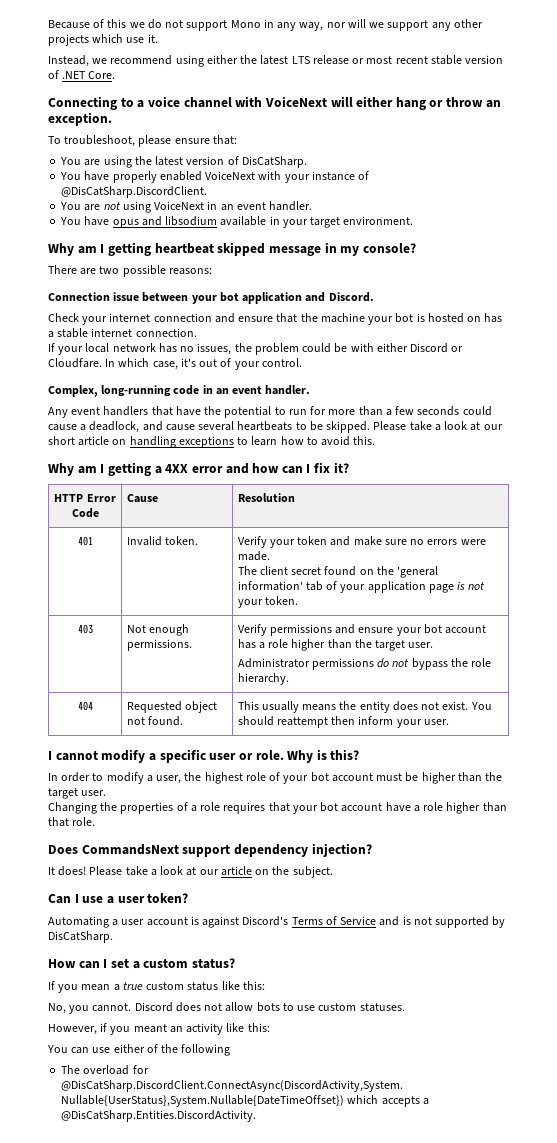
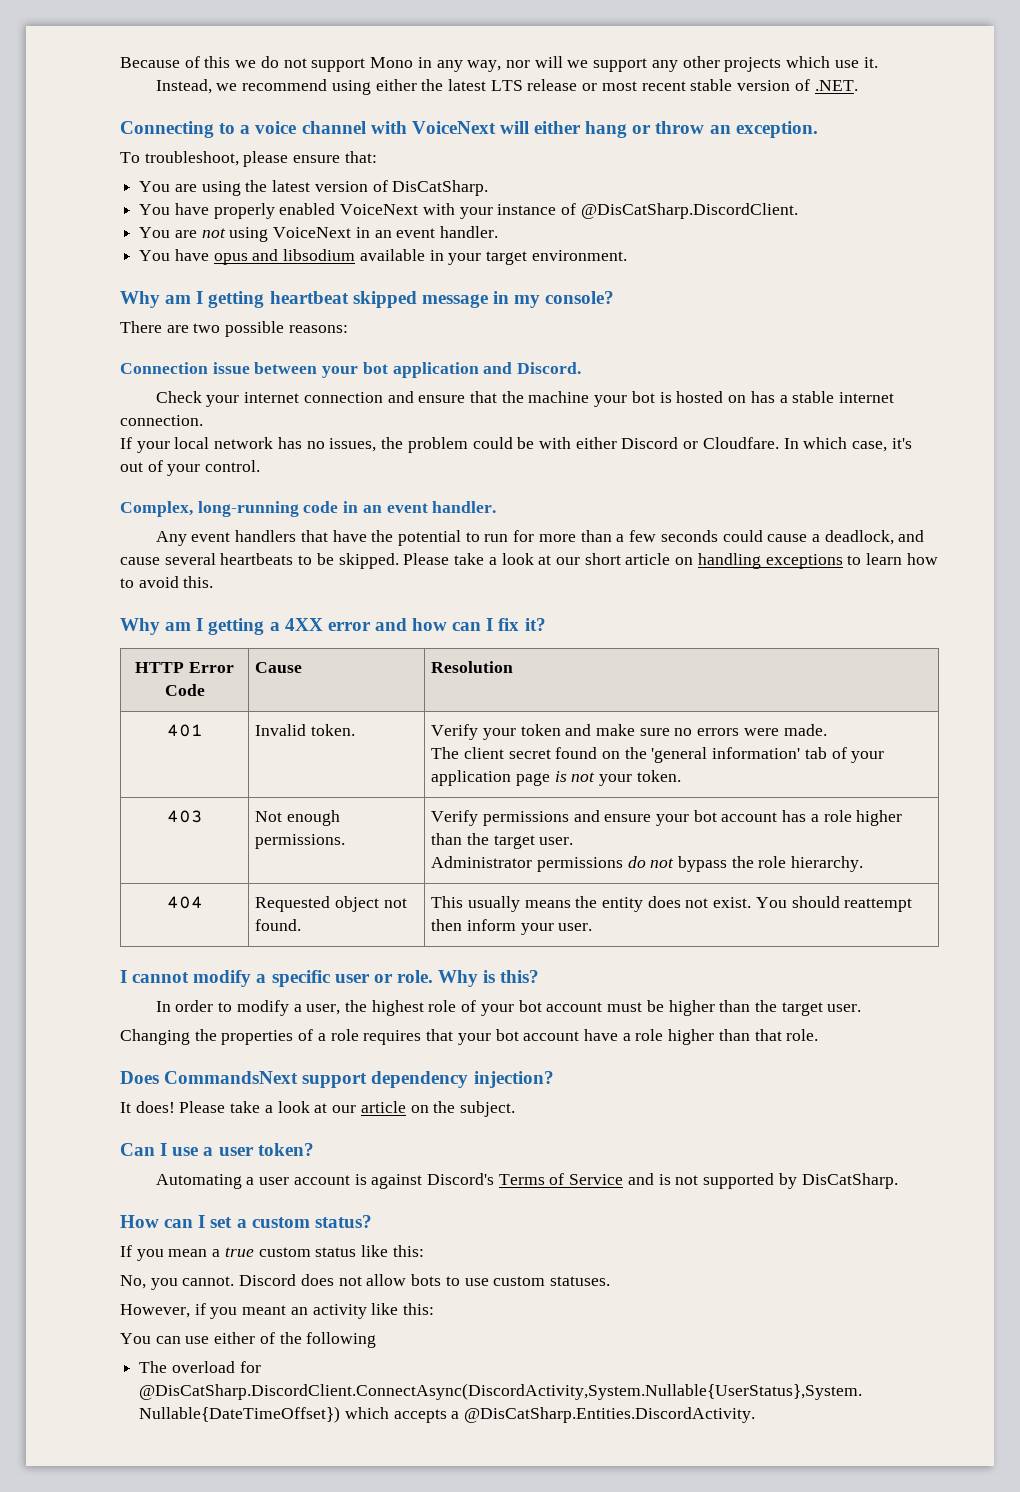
[62,71,116,79] .NET Core. -> [814,80,858,91] .NET.

